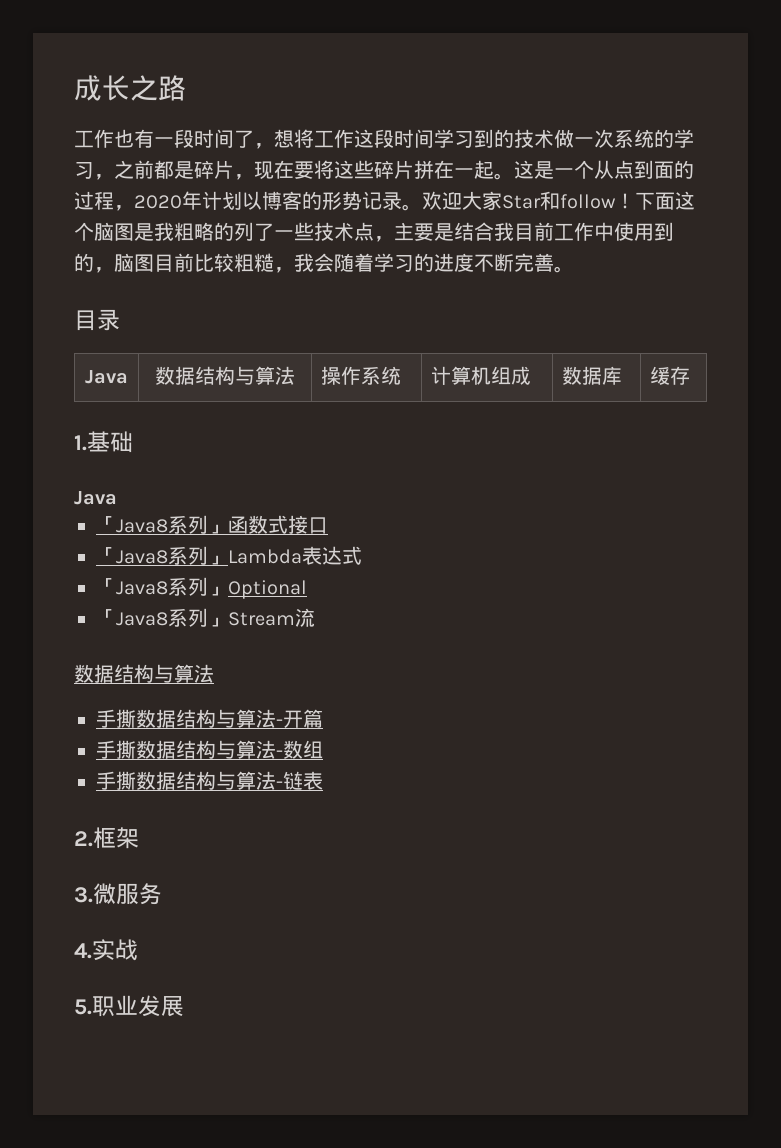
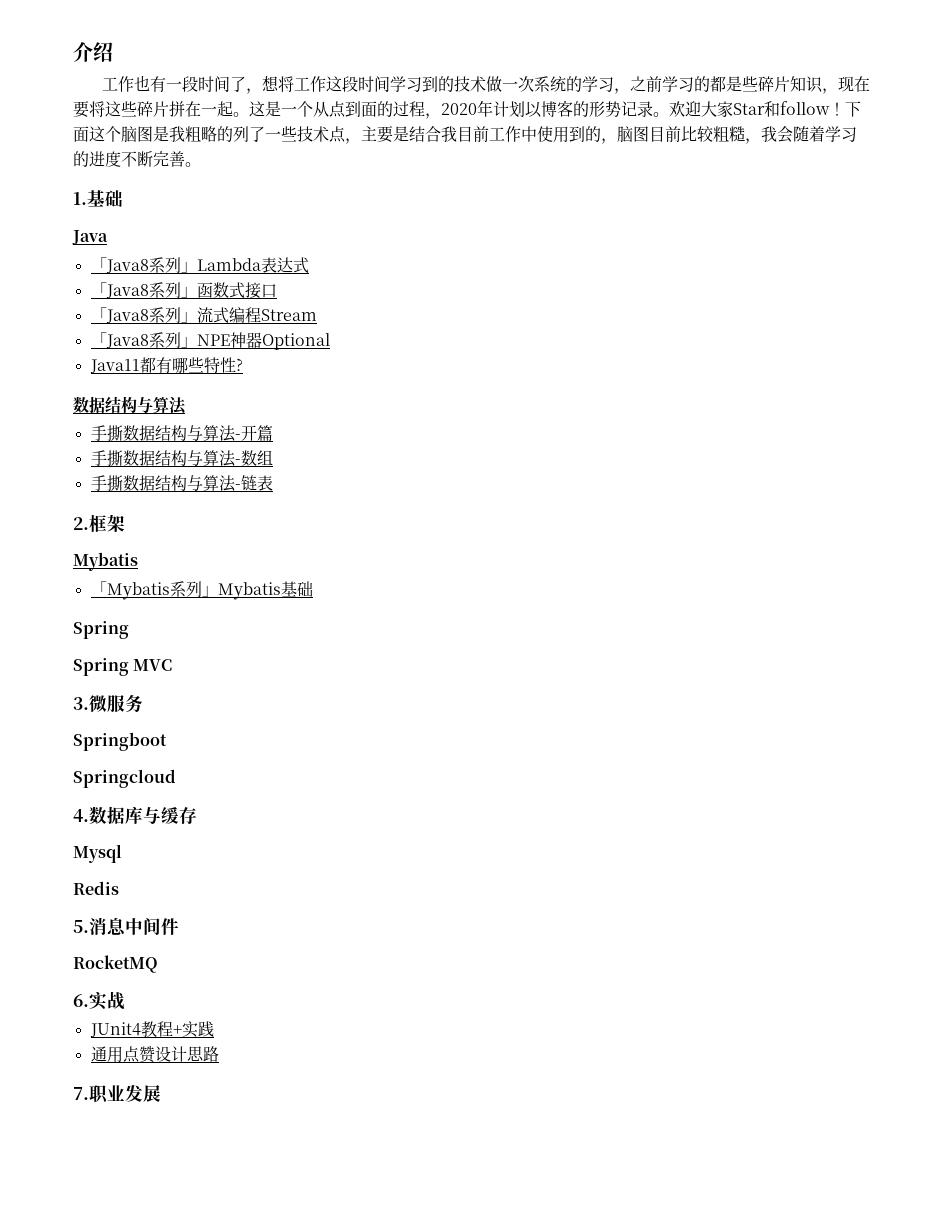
[74,75,186,101] 成长之路 -> [73,42,113,62] 介绍
[154,160,234,179] 都是碎片 -> [662,76,824,93] 学习的都是些碎片知识
[74,309,120,331] [85,370,128,384] [155,366,295,385] [321,366,402,385] [431,366,532,385] [562,366,623,385] [650,366,691,385] [74,431,133,453] [74,491,117,505] 目录 // Java | 数据结构与算法 | 操作系统 | 计算机组成 | 数据库 | 缓存 // 1.基础 // Java -> [73,190,123,207] [72,230,108,245] [90,257,309,274] 1.基础 // Java // 「Java8系列」Lambda表达式
[228,546,362,565] [96,577,228,596] Lambda表达式 // 「Java8系列」 -> [196,307,317,323] [90,332,262,349] 流式编程Stream // 「Java8系列」NPE神器
[96,608,315,627] 「Java8系列」Stream流 -> [89,357,243,374] Java11都有哪些特性?
(139, 838) none -> [73,552,138,571] [90,581,313,600] [73,621,129,639] [73,658,173,676] // Mybatis // 「Mybatis系列」Mybatis基础 // Spring // Spring MVC
(162, 894) none -> [73,732,167,751] [73,769,176,788] // Springboot // Springcloud
[92,939,138,961] [74,999,92,1015] 实战 // 5. -> [89,806,197,825] [73,844,122,863] [73,881,119,895] [73,917,179,936] [73,955,158,973] [73,991,125,1010] [89,1021,214,1038] [90,1045,219,1063] [73,1087,89,1100] 数据库与缓存 // Mysql // Redis // 5.消息中间件 // RocketMQ // 6.实战 // JUnit4教程+实践 // 通用点赞设计思路 // 7.

